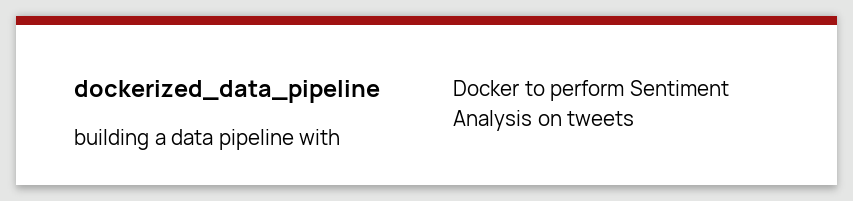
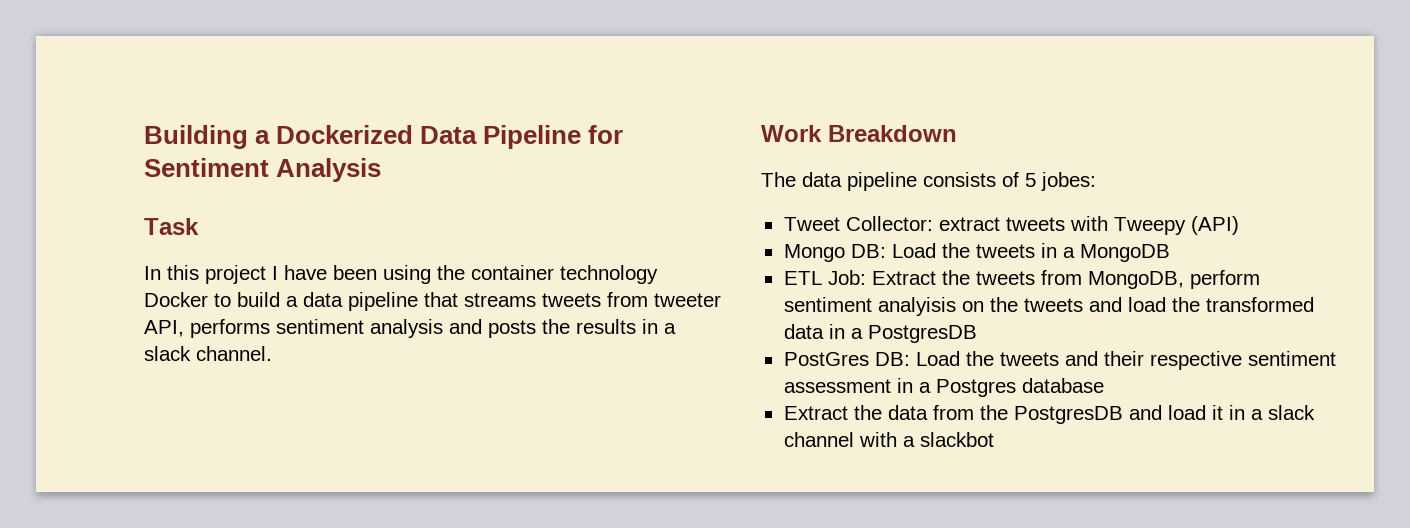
[74,80,380,103] [74,129,341,150] [453,80,729,101] [453,110,635,131] dockerized_data_pipeline // building a data pipeline with Docker to perform Sentiment Analysis on tweets -> [144,125,624,149] [144,158,382,182] [144,218,199,235] [144,265,658,284] [144,292,721,311] [144,319,676,338] [144,346,272,361] [761,125,957,142] [761,172,1096,191] [783,216,1239,235] [783,243,1170,262] [783,270,1260,289] [783,297,1314,316] [783,324,977,343] [783,351,1336,370] [783,378,1104,397] [783,405,1315,424] [783,432,994,447] Building a Dockerized Data Pipeline for Sentiment Analysis // Task // In this project I have been using the container technology Docker to build a data pipeline that streams tweets from tweeter API, performs sentiment analysis and posts the results in a slack channel. // Work Breakdown // The data pipeline consists of 5 jobes: // Tweet Collector: extract tweets with Tweepy (API) // Mongo DB: Load the tweets in a MongoDB // ETL Job: Extract the tweets from MongoDB, perform sentiment analyisis on the tweets and load the transformed data in a PostgresDB // PostGres DB: Load the tweets and their respective sentiment assessment in a Postgres database // Extract the data from the PostgresDB and load it in a slack channel with a slackbot

